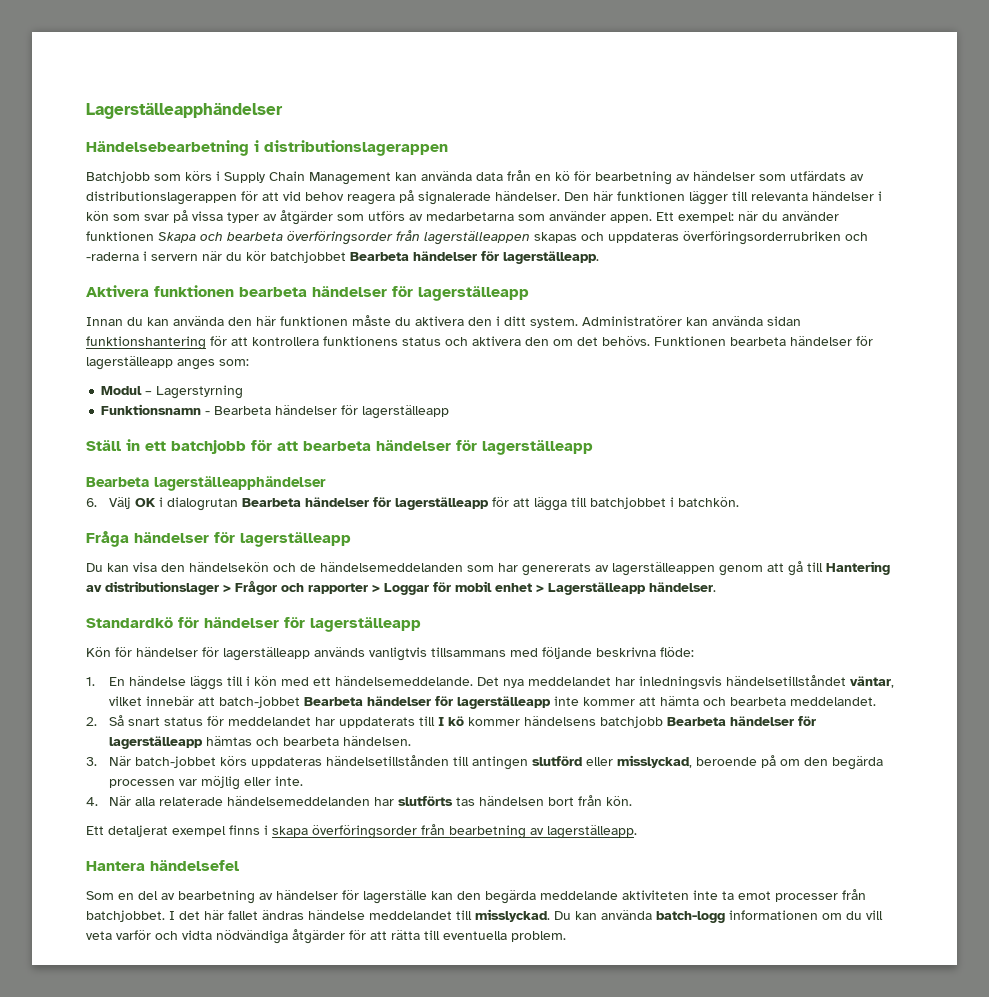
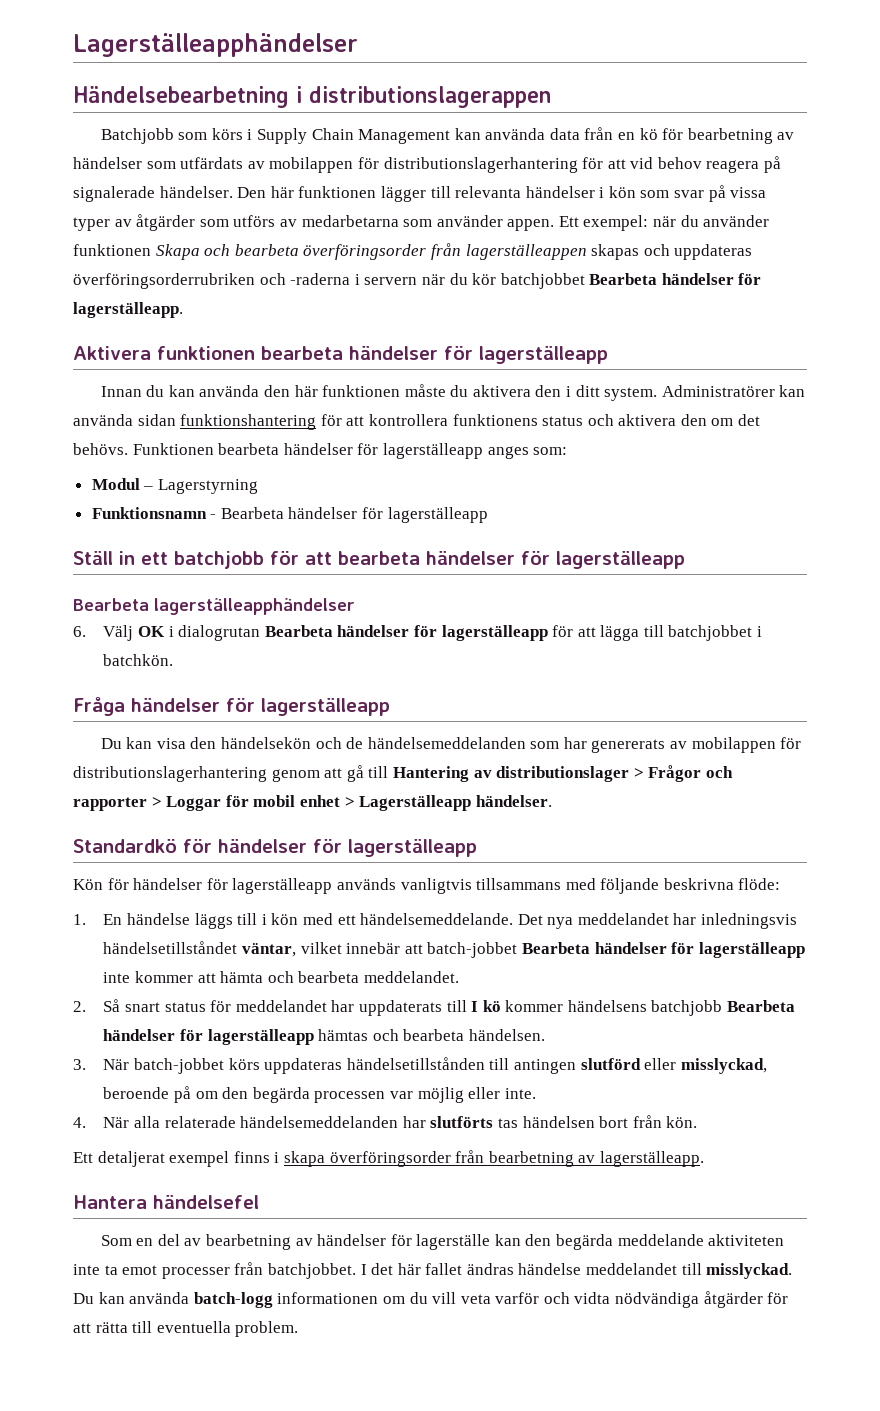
[86,191,237,205] distributionslagerappen -> [269,157,578,173] mobilappen för distributionslagerhantering
[612,562,715,576] lagerställeappen -> [691,737,802,753] [73,766,267,782] mobilappen för distributionslagerhantering

